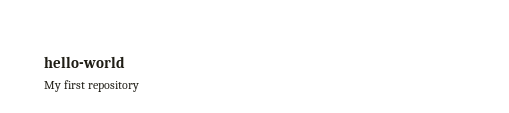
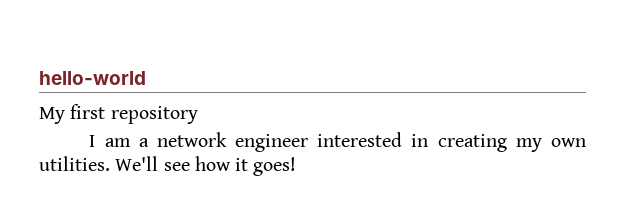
(140, 86) none -> [89,132,586,152] [39,156,297,176] // I am a network engineer interested in creating my own utilities. We'll see how it goes!

